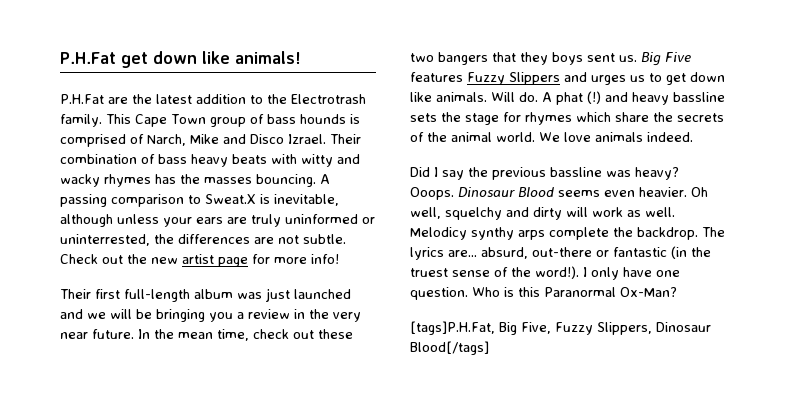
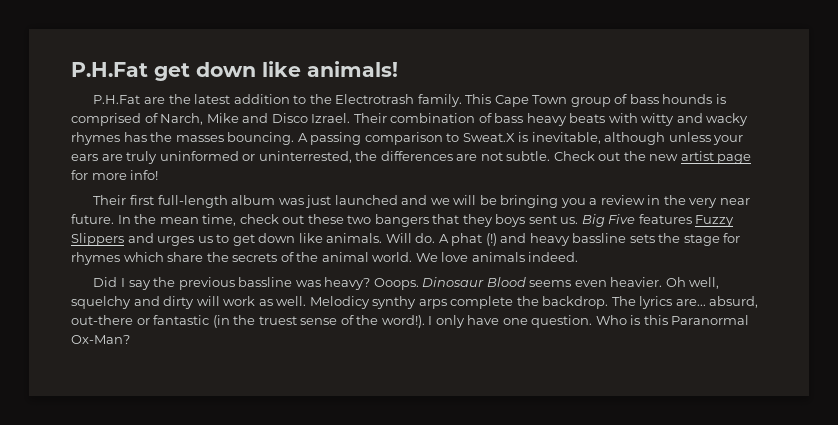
[410,321,711,335] [410,341,489,355] // [tags]P.H.Fat, Big Five, Fuzzy Slippers, Dinosaur Blood[/tags] -> (130, 339) none

